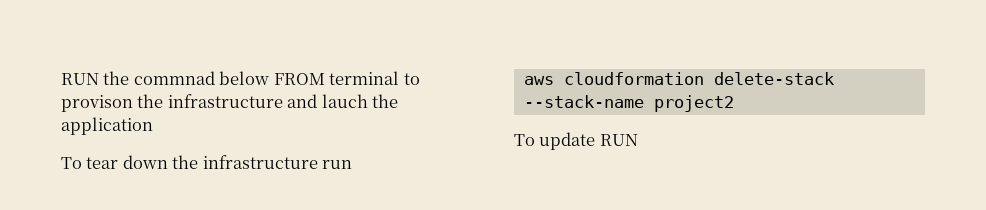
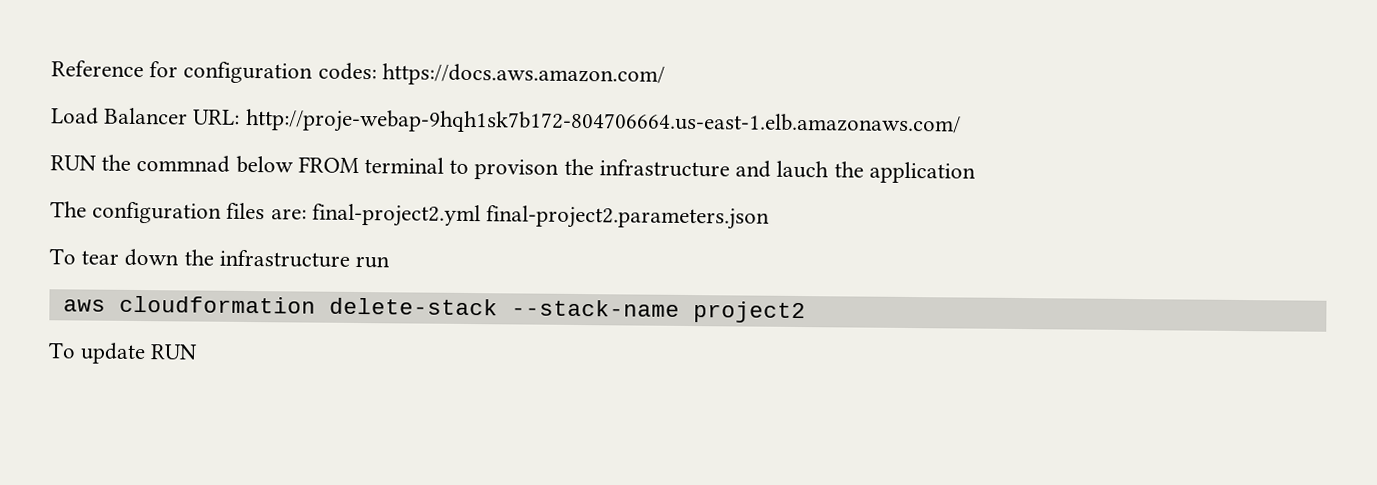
(61, 79) none -> [51,60,665,87] [51,107,961,138] Reference for configuration codes: https://docs.aws.amazon.com/ // Load Balancer URL: http://proje-webap-9hqh1sk7b172-804706664.us-east-1.elb.amazonaws.com/ //
(153, 126) none -> [50,201,771,230] // The configuration files are: final-project2.yml final-project2.parameters.json

